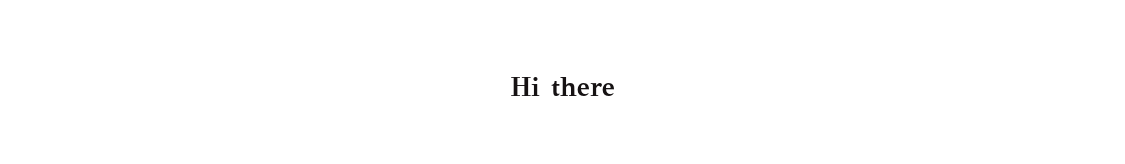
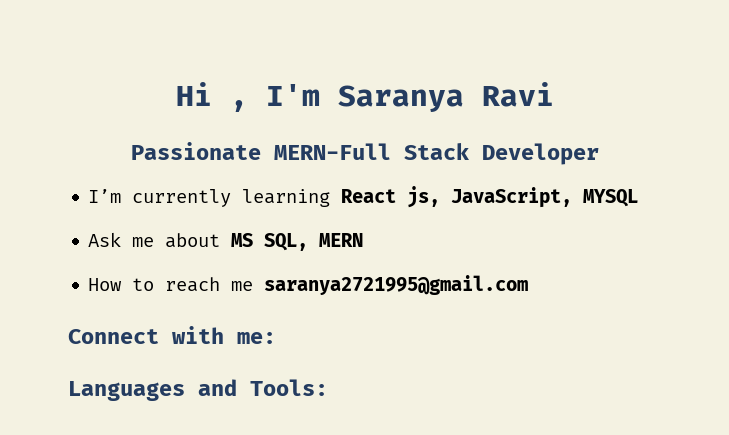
[551,77,615,97] there -> [229,82,554,112] [130,142,599,165] [88,186,639,208] [88,232,364,251] [88,275,529,295] [68,326,276,344] [68,379,328,401] , I'm Saranya Ravi // Passionate MERN-Full Stack Developer // I’m currently learning React js, JavaScript, MYSQL // Ask me about MS SQL, MERN // How to reach me saranya2721995@gmail.com // Connect with me: // Languages and Tools:

